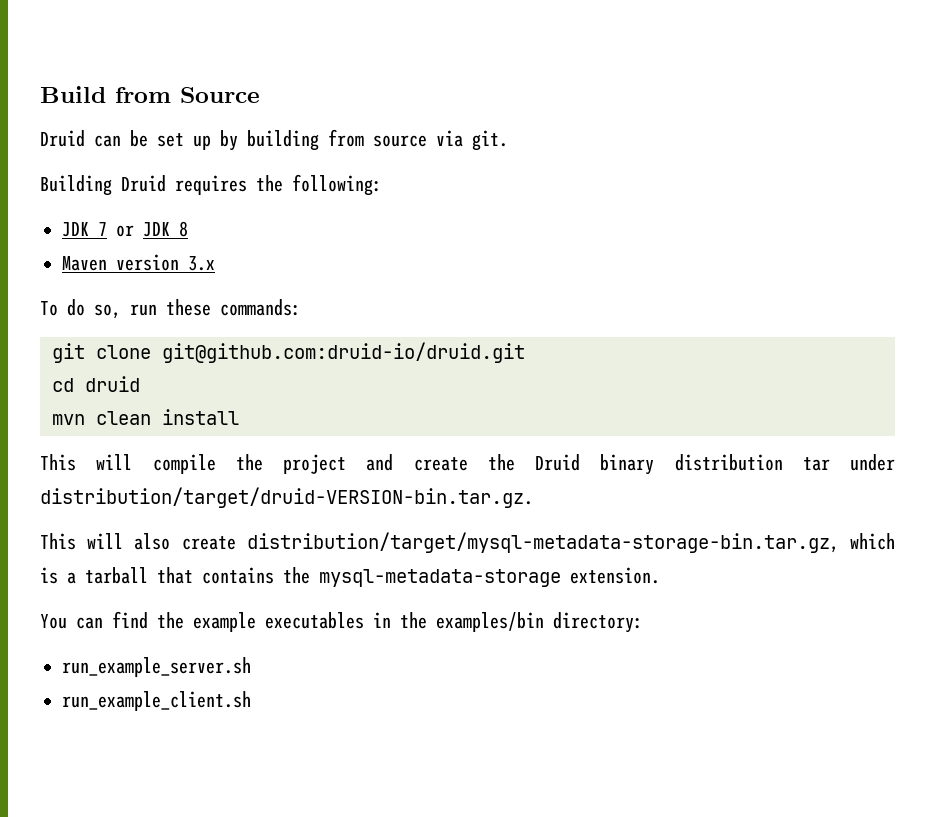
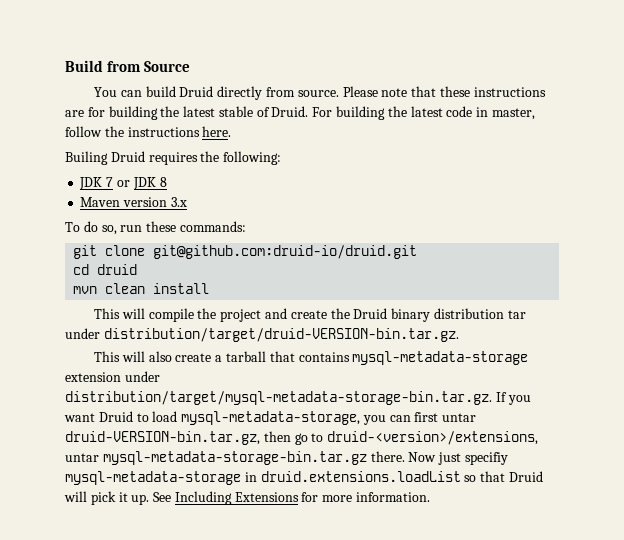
[40,129,508,151] [40,175,112,196] Druid can be set up by building from source via git. // Building -> [94,86,546,100] [65,106,535,120] [65,126,232,137] [65,151,108,165] You can build Druid directly from source. Please note that these instructions are for building the latest stable of Druid. For building the latest code in master, follow the instructions here. // Builing
[246,532,895,553] [40,567,58,584] distribution/target/mysql-metadata-storage-bin.tar.gz, which is -> (212, 357) none
[283,567,660,587] [40,611,643,633] [62,657,251,677] [62,691,251,711] the mysql-metadata-storage extension. // You can find the example executables in the examples/bin directory: // run_example_server.sh // run_example_client.sh -> [352,351,529,365] [65,371,160,382] [65,391,531,405] [64,411,477,425] [65,431,539,445] [65,451,508,465] [65,471,543,485] [64,491,431,505] mysql-metadata-storage extension under distribution/target/mysql-metadata-storage-bin.tar.gz. If you want Druid to load mysql-metadata-storage, you can first untar druid-VERSION-bin.tar.gz, then go to druid-<version>/extensions, untar mysql-metadata-storage-bin.tar.gz there. Now just specifiy mysql-metadata-storage in druid.extensions.loadList so that Druid will pick it up. See Including Extensions for more information.

